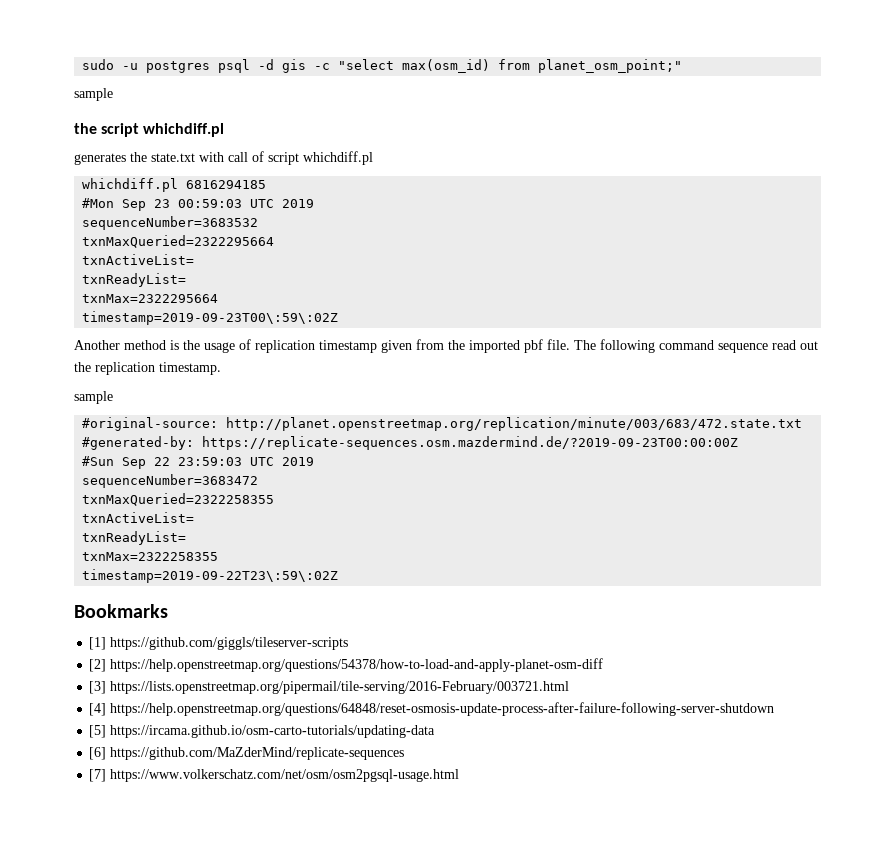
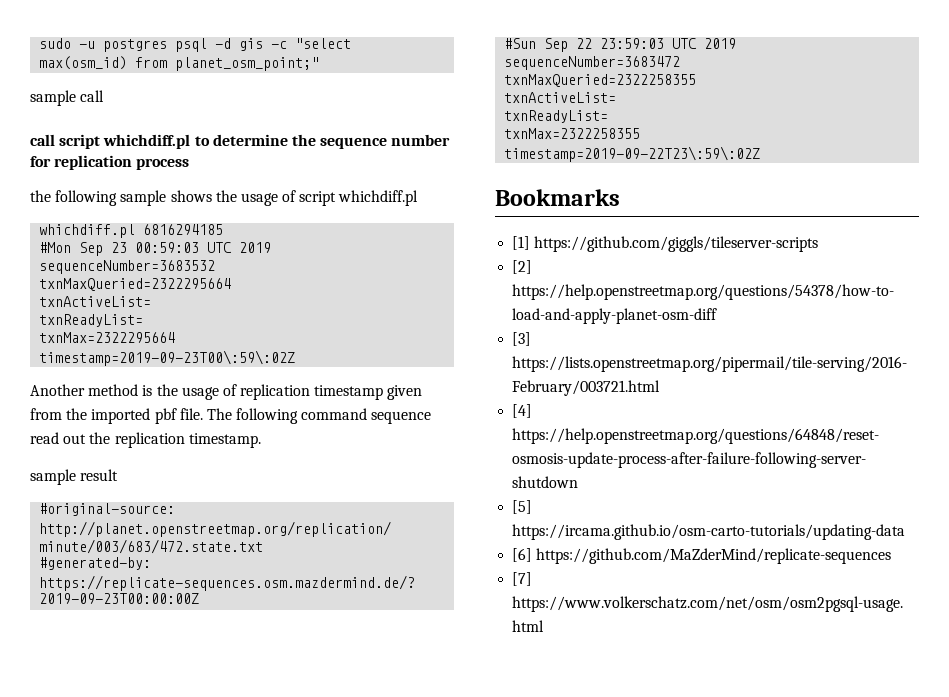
[74,123,225,137] [74,152,248,165] // the script whichdiff.pl // generates the state.txt with call -> [80,90,105,102] [30,134,451,149] [30,155,190,170] [30,190,278,206] call // call script whichdiff.pl to determine the sequence number for replication process // the following sample shows the usage
(113, 397) none -> [80,469,119,481] result

